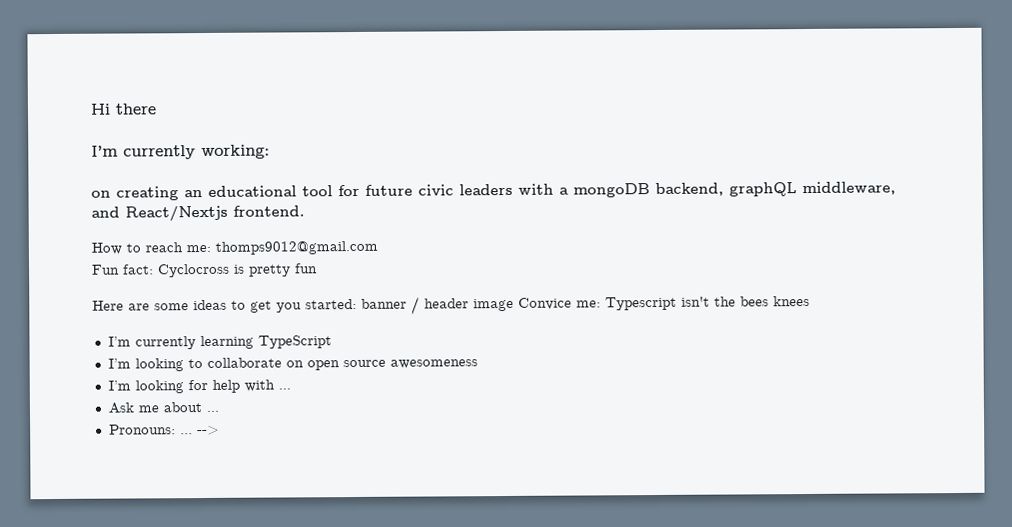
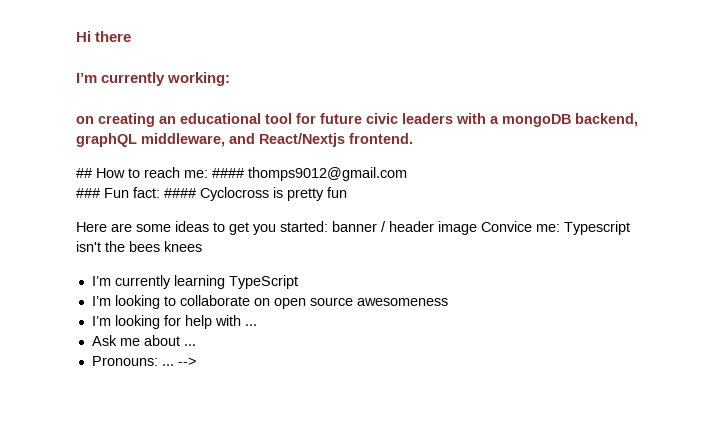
(305, 211) none -> [76,168,92,178] ##
(211, 248) none -> [212,168,244,178] ####
(378, 247) none -> [76,188,100,198] ###
(154, 269) none -> [164,188,196,198] ####

